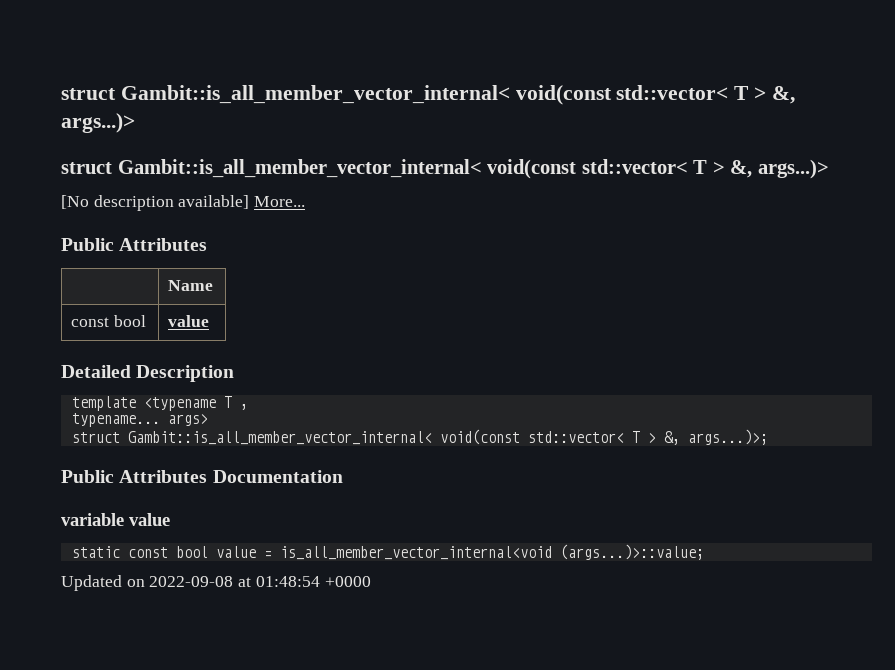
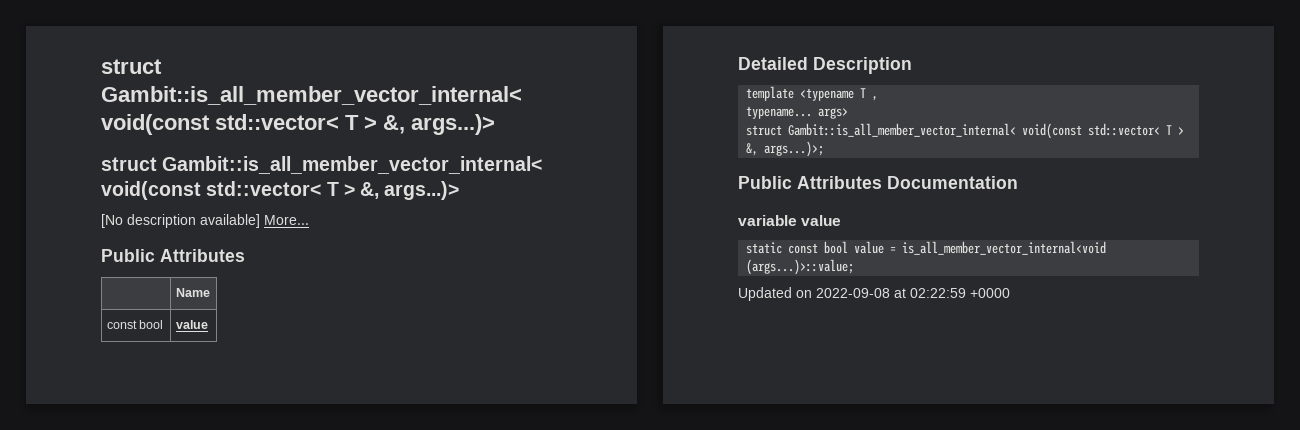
[255,576,320,587] 01:48:54 -> [910,288,966,298] 02:22:59

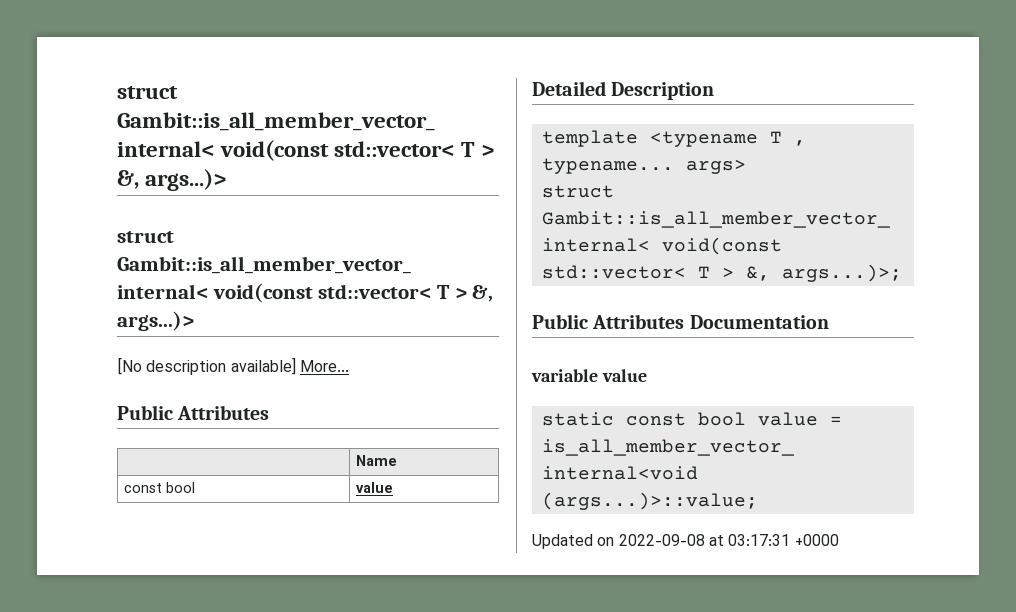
[910,288,966,298] 02:22:59 -> [728,534,791,546] 03:17:31

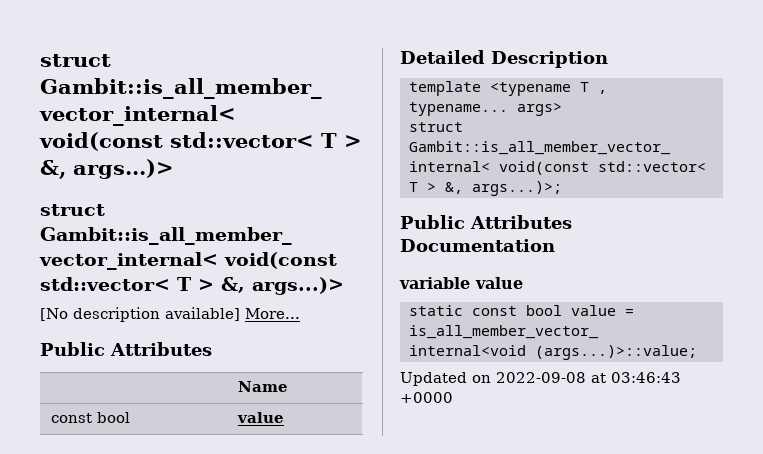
[728,534,791,546] 03:17:31 -> [611,372,681,383] 03:46:43

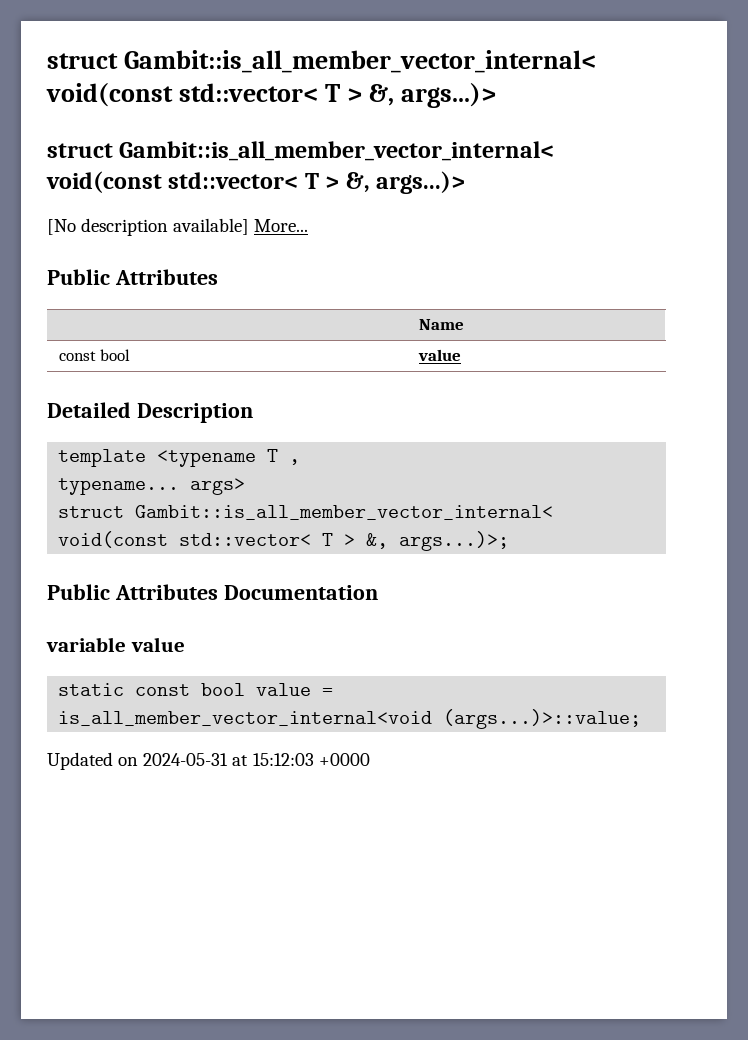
[496,372,681,383] 2022-09-08 at 03:46:43 -> [143,753,314,766] 2024-05-31 at 15:12:03

